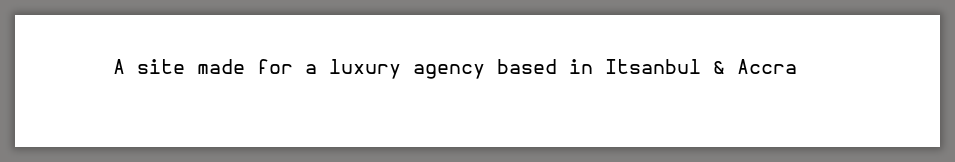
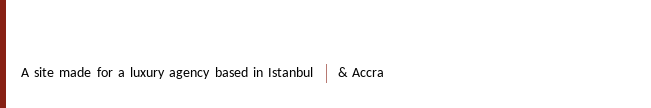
[605,59,701,74] Itsanbul -> [268,67,314,77] Istanbul

